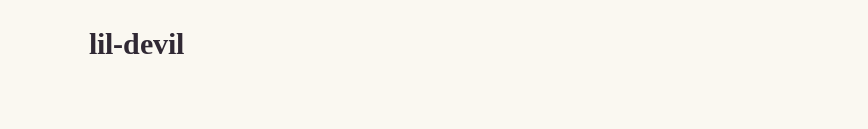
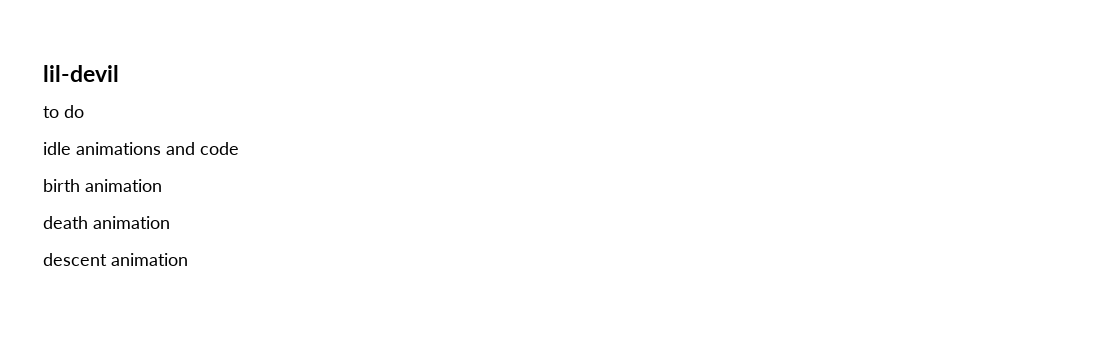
(184, 43) none -> [43,105,84,118] [43,142,239,155] [43,179,162,192] [43,216,170,229] [43,253,188,266] // to do // idle animations and code // birth animation // death animation // descent animation

